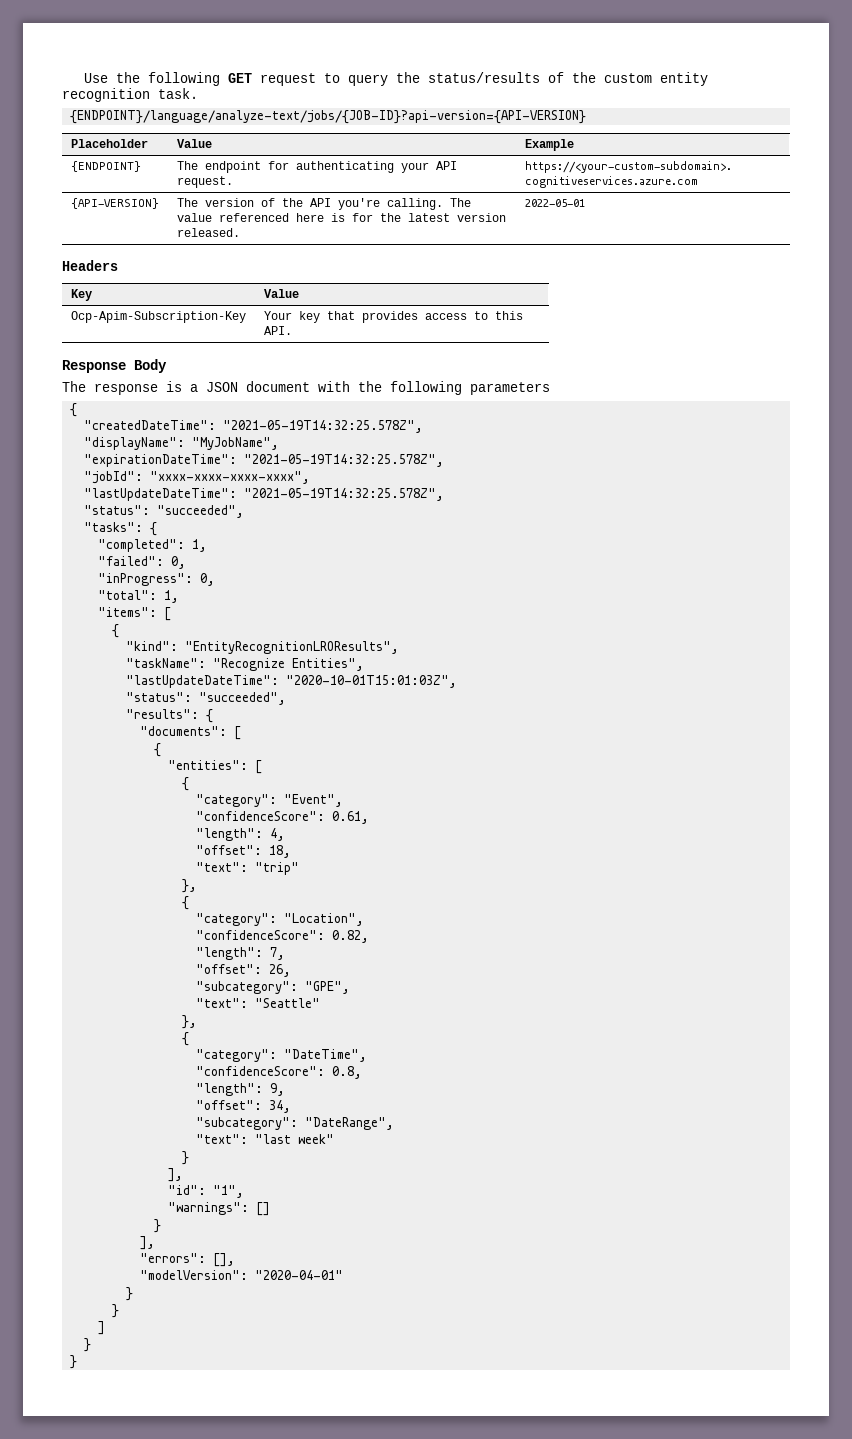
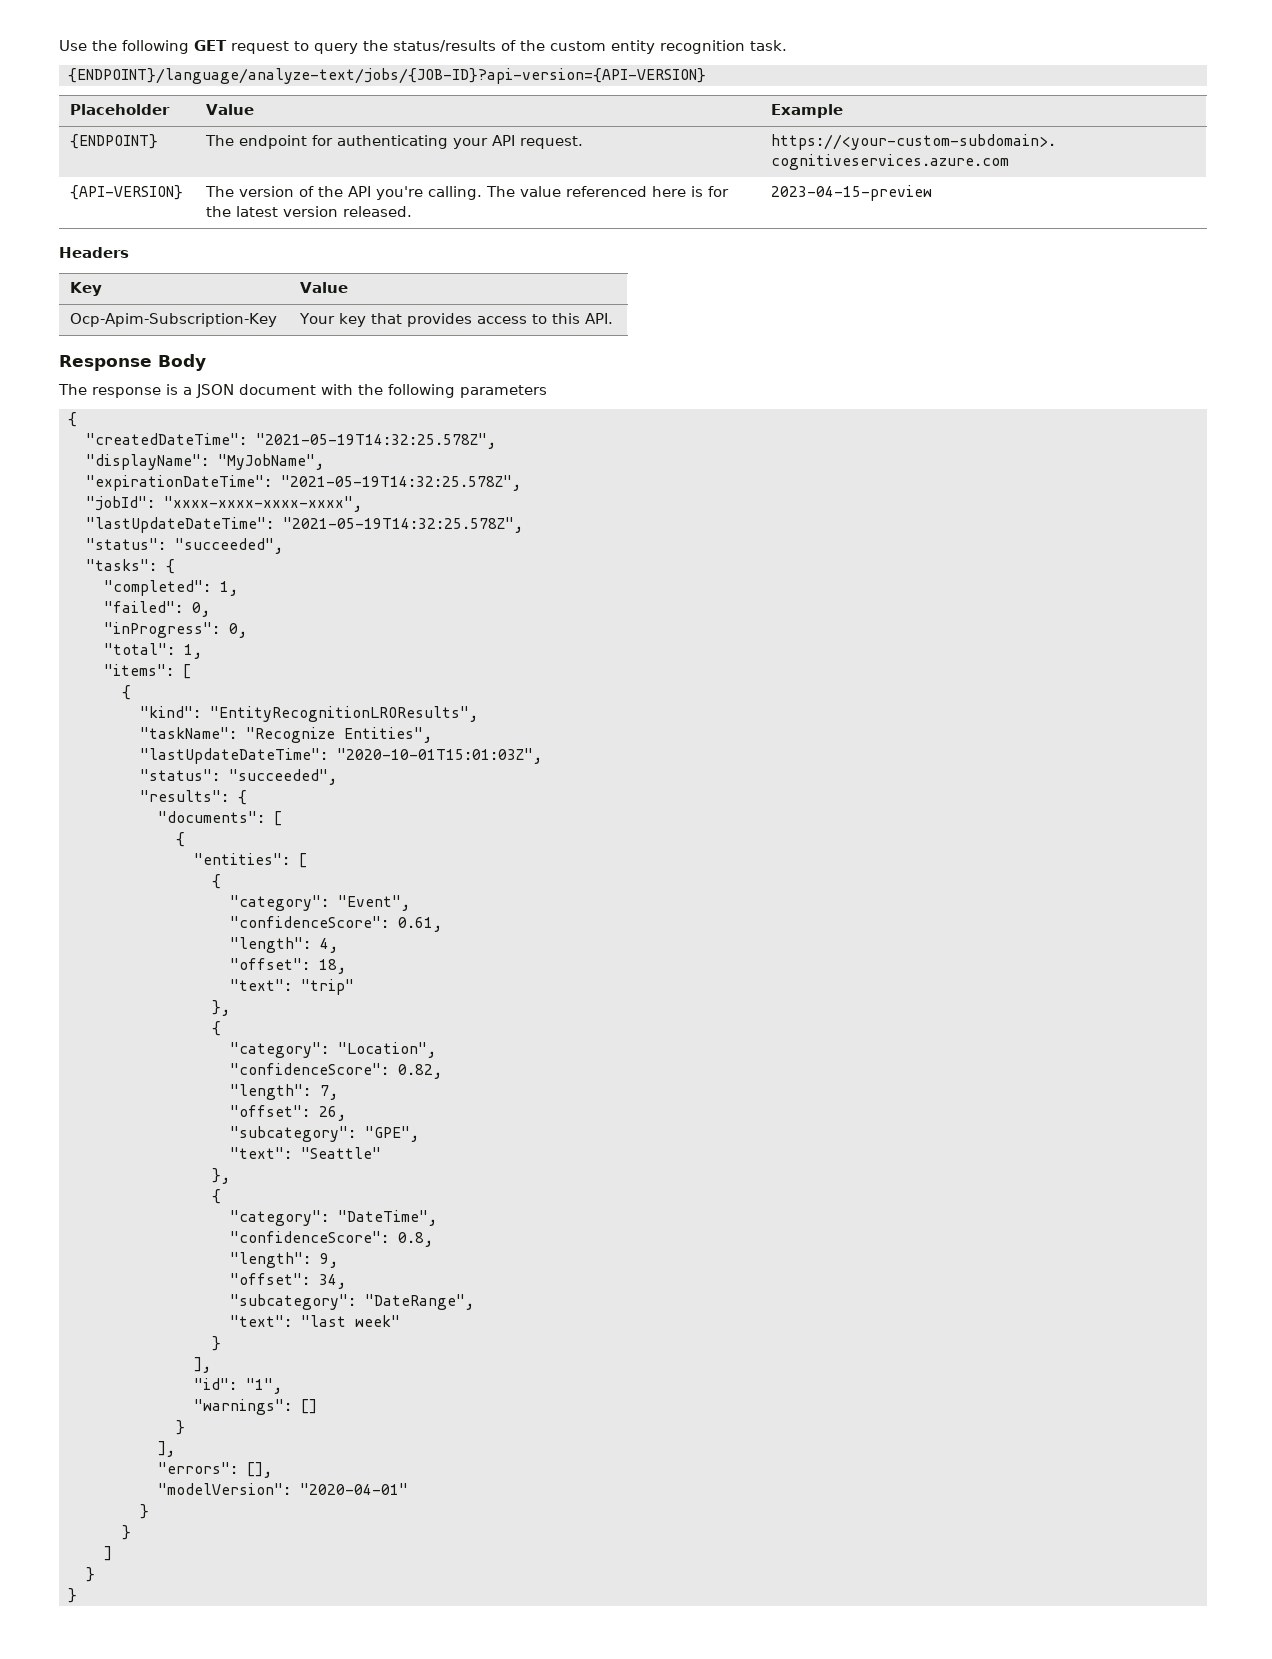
[524,199,585,207] 2022-05-01 -> [771,185,933,201] 2023-04-15-preview

